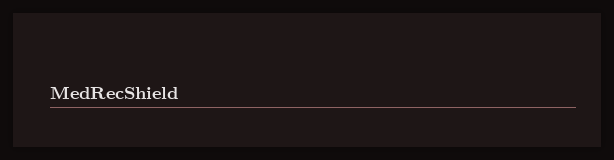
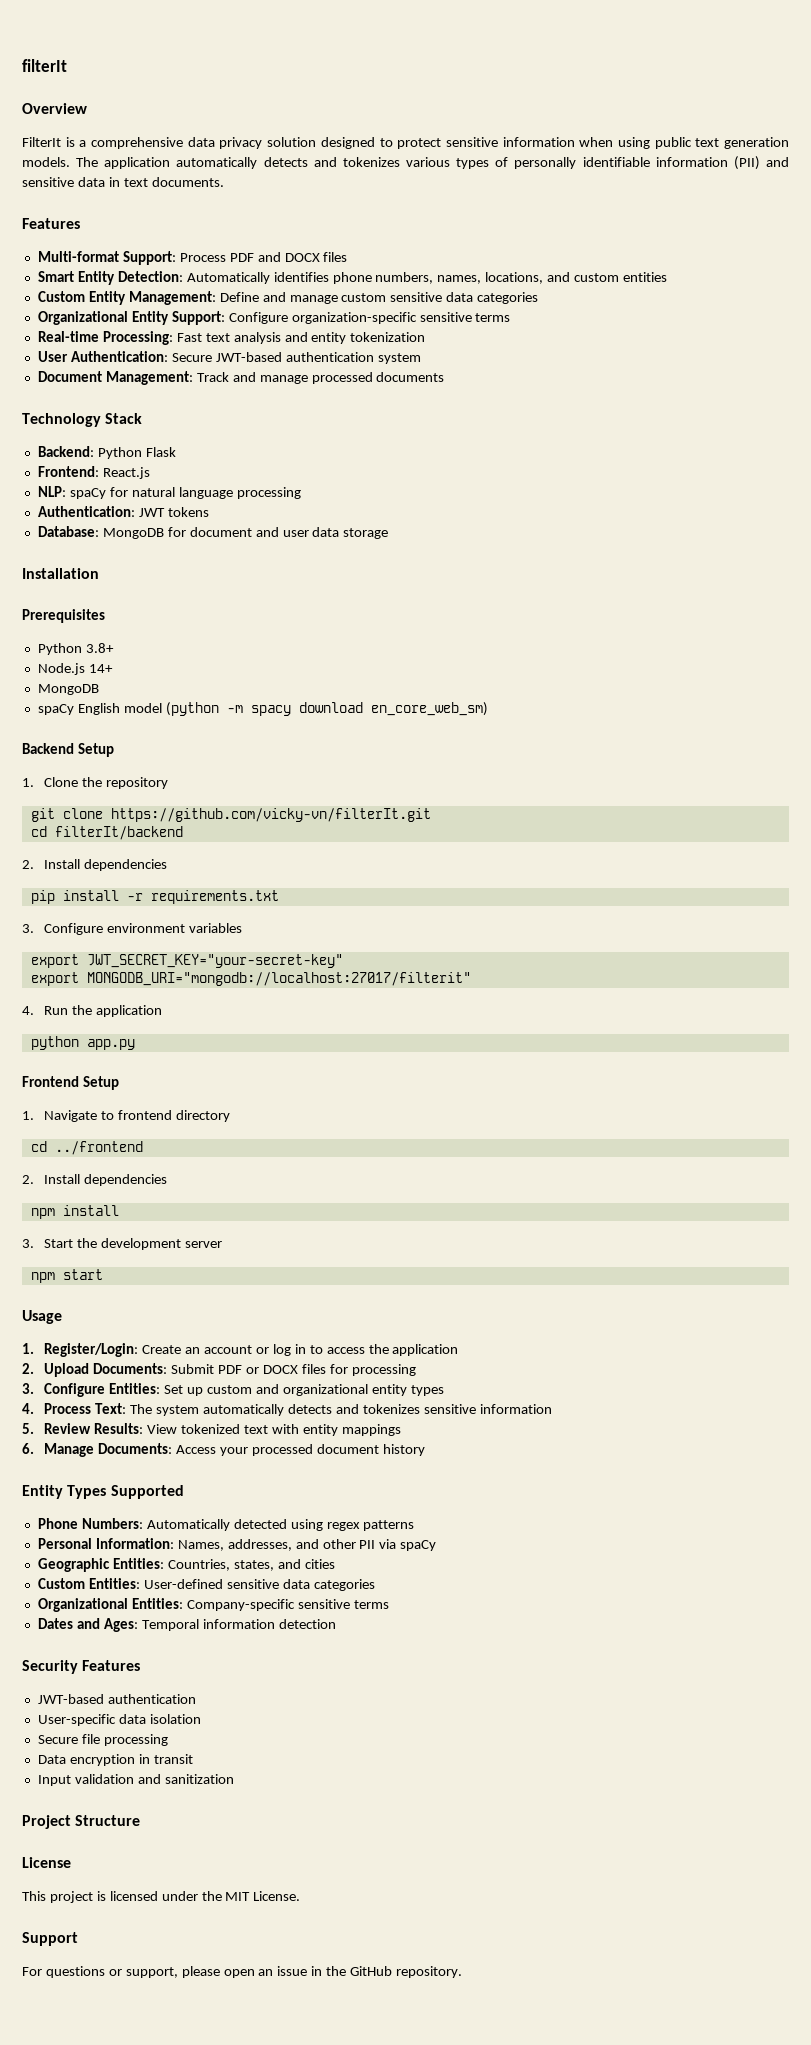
[50,86,178,99] MedRecShield -> [22,59,67,72] [22,103,87,114] [22,137,789,149] [22,156,789,170] [22,177,224,187] [22,218,80,229] [37,251,348,265] [37,271,668,285] [37,291,539,305] [37,311,511,325] [37,331,426,345] [37,351,421,364] [37,371,445,385] [22,413,143,427] [37,446,176,459] [37,466,150,479] [37,486,301,499] [37,506,209,517] [37,526,389,539] [22,568,99,579] [22,609,105,623] [37,643,114,655] [37,663,113,675] [37,684,99,695] [37,702,488,716] [22,743,115,757] [22,777,169,789] [30,808,431,822] [30,826,183,840] [22,859,168,871] [30,890,279,904] [22,923,243,935] [30,954,343,968] [30,972,471,986] [22,1005,163,1017] [30,1036,135,1050] [22,1076,120,1090] [22,1110,231,1122] [30,1141,143,1155] [22,1174,168,1186] [30,1205,119,1219] [22,1238,223,1250] [30,1269,103,1283] [22,1310,62,1324] [22,1343,459,1357] [22,1363,416,1377] [22,1383,444,1397] [22,1403,552,1416] [22,1423,401,1436] [22,1443,425,1457] [22,1485,184,1499] [37,1518,415,1531] [37,1538,437,1551] [37,1558,335,1572] [37,1578,375,1591] [37,1598,389,1612] [37,1618,336,1632] [22,1660,141,1674] [37,1694,196,1704] [37,1714,201,1726] [37,1734,168,1746] [37,1754,193,1766] [37,1774,234,1786] [22,1815,141,1829] [22,1857,71,1868] [22,1891,301,1903] [22,1932,78,1946] [22,1966,463,1978] filterIt // Overview // FilterIt is a comprehensive data privacy solution designed to protect sensitive information when using public text generation models. The application automatically detects and tokenizes various types of personally identifiable information (PII) and sensitive data in text documents. // Features // Multi-format Support: Process PDF and DOCX files // Smart Entity Detection: Automatically identifies phone numbers, names, locations, and custom entities // Custom Entity Management: Define and manage custom sensitive data categories // Organizational Entity Support: Configure organization-specific sensitive terms // Real-time Processing: Fast text analysis and entity tokenization // User Authentication: Secure JWT-based authentication system // Document Management: Track and manage processed documents // Technology Stack // Backend: Python Flask // Frontend: React.js // NLP: spaCy for natural language processing // Authentication: JWT tokens // Database: MongoDB for document and user data storage // Installation // Prerequisites // Python 3.8+ // Node.js 14+ // MongoDB // spaCy English model (python -m spacy download en_core_web_sm) // Backend Setup // 1. Clone the repository // git clone https://github.com/vicky-vn/filterIt.git // cd filterIt/backend // 2. Install dependencies // pip install -r requirements.txt // 3. Configure environment variables // export JWT_SECRET_KEY="your-secret-key" // export MONGODB_URI="mongodb://localhost:27017/filterit" // 4. Run the application // python app.py // Frontend Setup // 1. Navigate to frontend directory // cd ../frontend // 2. Install dependencies // npm install // 3. Start the development server // npm start // Usage // 1. Register/Login: Create an account or log in to access the application // 2. Upload Documents: Submit PDF or DOCX files for processing // 3. Configure Entities: Set up custom and organizational entity types // 4. Process Text: The system automatically detects and tokenizes sensitive information // 5. Review Results: View tokenized text with entity mappings // 6. Manage Documents: Access your processed document history // Entity Types Supported // Phone Numbers: Automatically detected using regex patterns // Personal Information: Names, addresses, and other PII via spaCy // Geographic Entities: Countries, states, and cities // Custom Entities: User-defined sensitive data categories // Organizational Entities: Company-specific sensitive terms // Dates and Ages: Temporal information detection // Security Features // JWT-based authentication // User-specific data isolation // Secure file processing // Data encryption in transit // Input validation and sanitization // Project Structure // License // This project is licensed under the MIT License. // Support // For questions or support, please open an issue in the GitHub repository.

